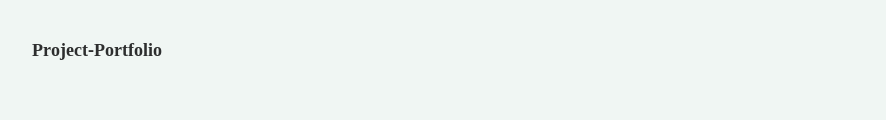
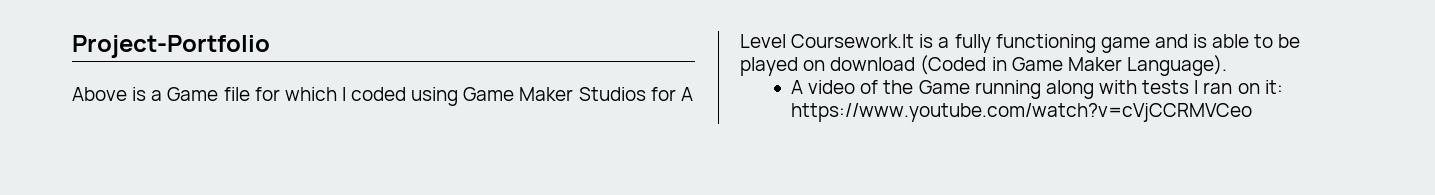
(162, 51) none -> [72,87,693,106] [740,34,1301,53] [740,55,1227,76] [791,80,1283,99] [791,103,1253,122] // Above is a Game file for which I coded using Game Maker Studios for A Level Coursework.It is a fully functioning game and is able to be played on download (Coded in Game Maker Language). // A video of the Game running along with tests I ran on it: https://www.youtube.com/watch?v=cVjCCRMVCeo

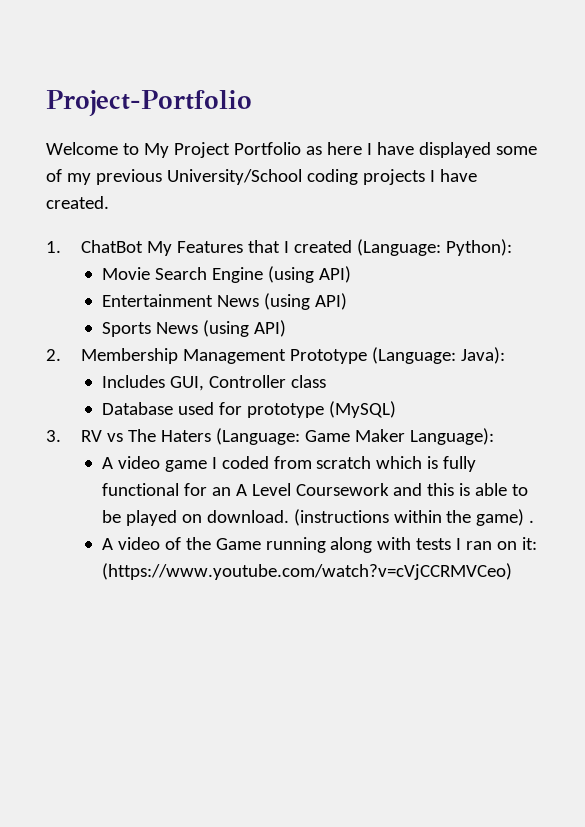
[72,87,693,106] [740,34,1188,53] Above is a Game file for which I coded using Game Maker Studios for A Level Coursework.It is a fully functioning game and -> [46,142,537,158] [46,169,477,185] [46,196,109,209] [46,239,513,256] [101,266,351,283] [101,293,347,310] [101,320,286,337] [46,347,506,364] [101,375,326,391] [101,401,396,418] [46,428,495,445] [101,456,477,472] [101,483,455,496] Welcome to My Project Portfolio as here I have displayed some of my previous University/School coding projects I have created. // 1. ChatBot My Features that I created (Language: Python): // Movie Search Engine (using API) // Entertainment News (using API) // Sports News (using API) // 2. Membership Management Prototype (Language: Java): // Includes GUI, Controller class // Database used for prototype (MySQL) // 3. RV vs The Haters (Language: Game Maker Language): // A video game I coded from scratch which is fully functional for an A Level Coursework and this
[830,55,1227,76] download (Coded in Game Maker Language). -> [206,509,535,526] download. (instructions within the game) .
[791,103,1253,122] https://www.youtube.com/watch?v=cVjCCRMVCeo -> [101,563,512,580] (https://www.youtube.com/watch?v=cVjCCRMVCeo)

